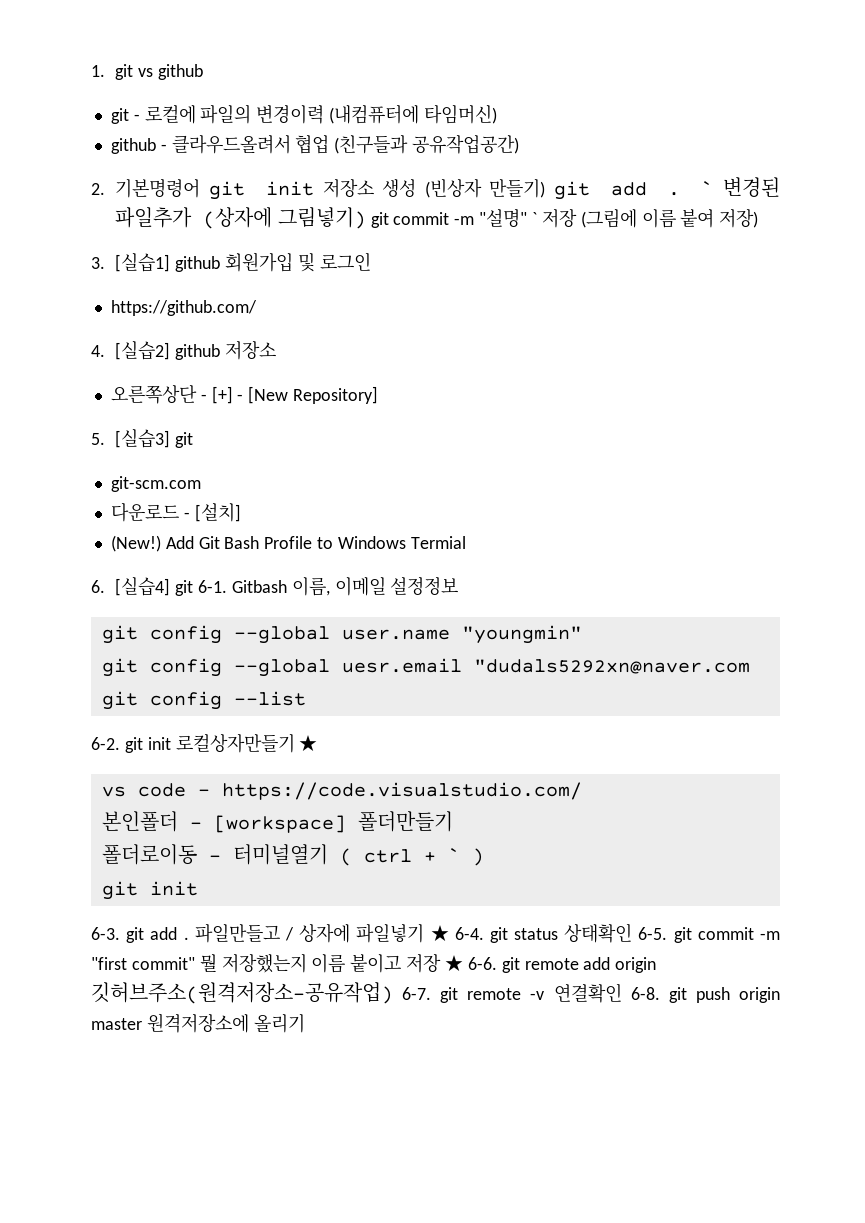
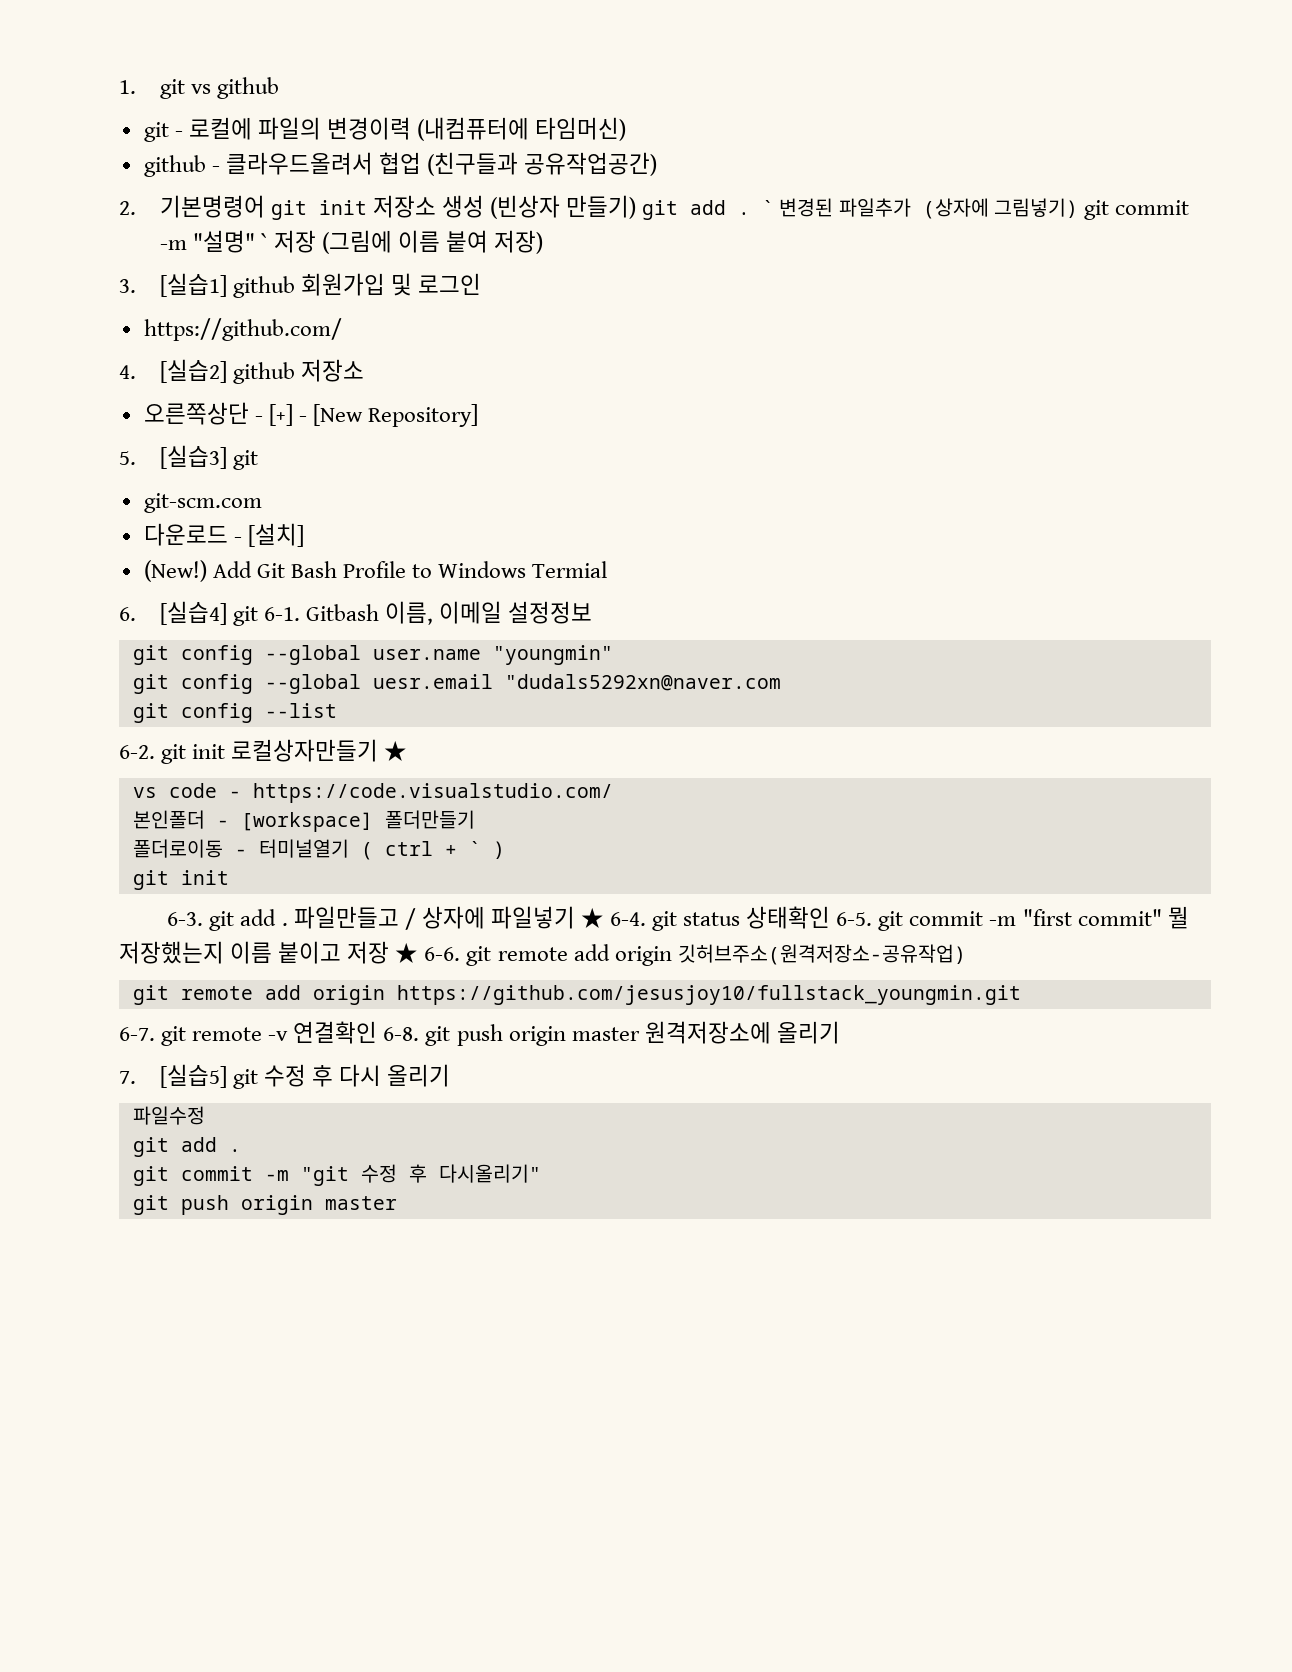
(393, 993) none -> [132,985,1021,1005] // git remote add origin https://github.com/jesusjoy10/fullstack_youngmin.git //
(305, 1023) none -> [119,1064,451,1089] [132,1106,205,1125] [132,1137,241,1157] [132,1164,541,1186] [132,1195,397,1215] // 7. [실습5] git 수정 후 다시 올리기 // 파일수정 // git add . // git commit -m "git 수정 후 다시올리기" // git push origin master

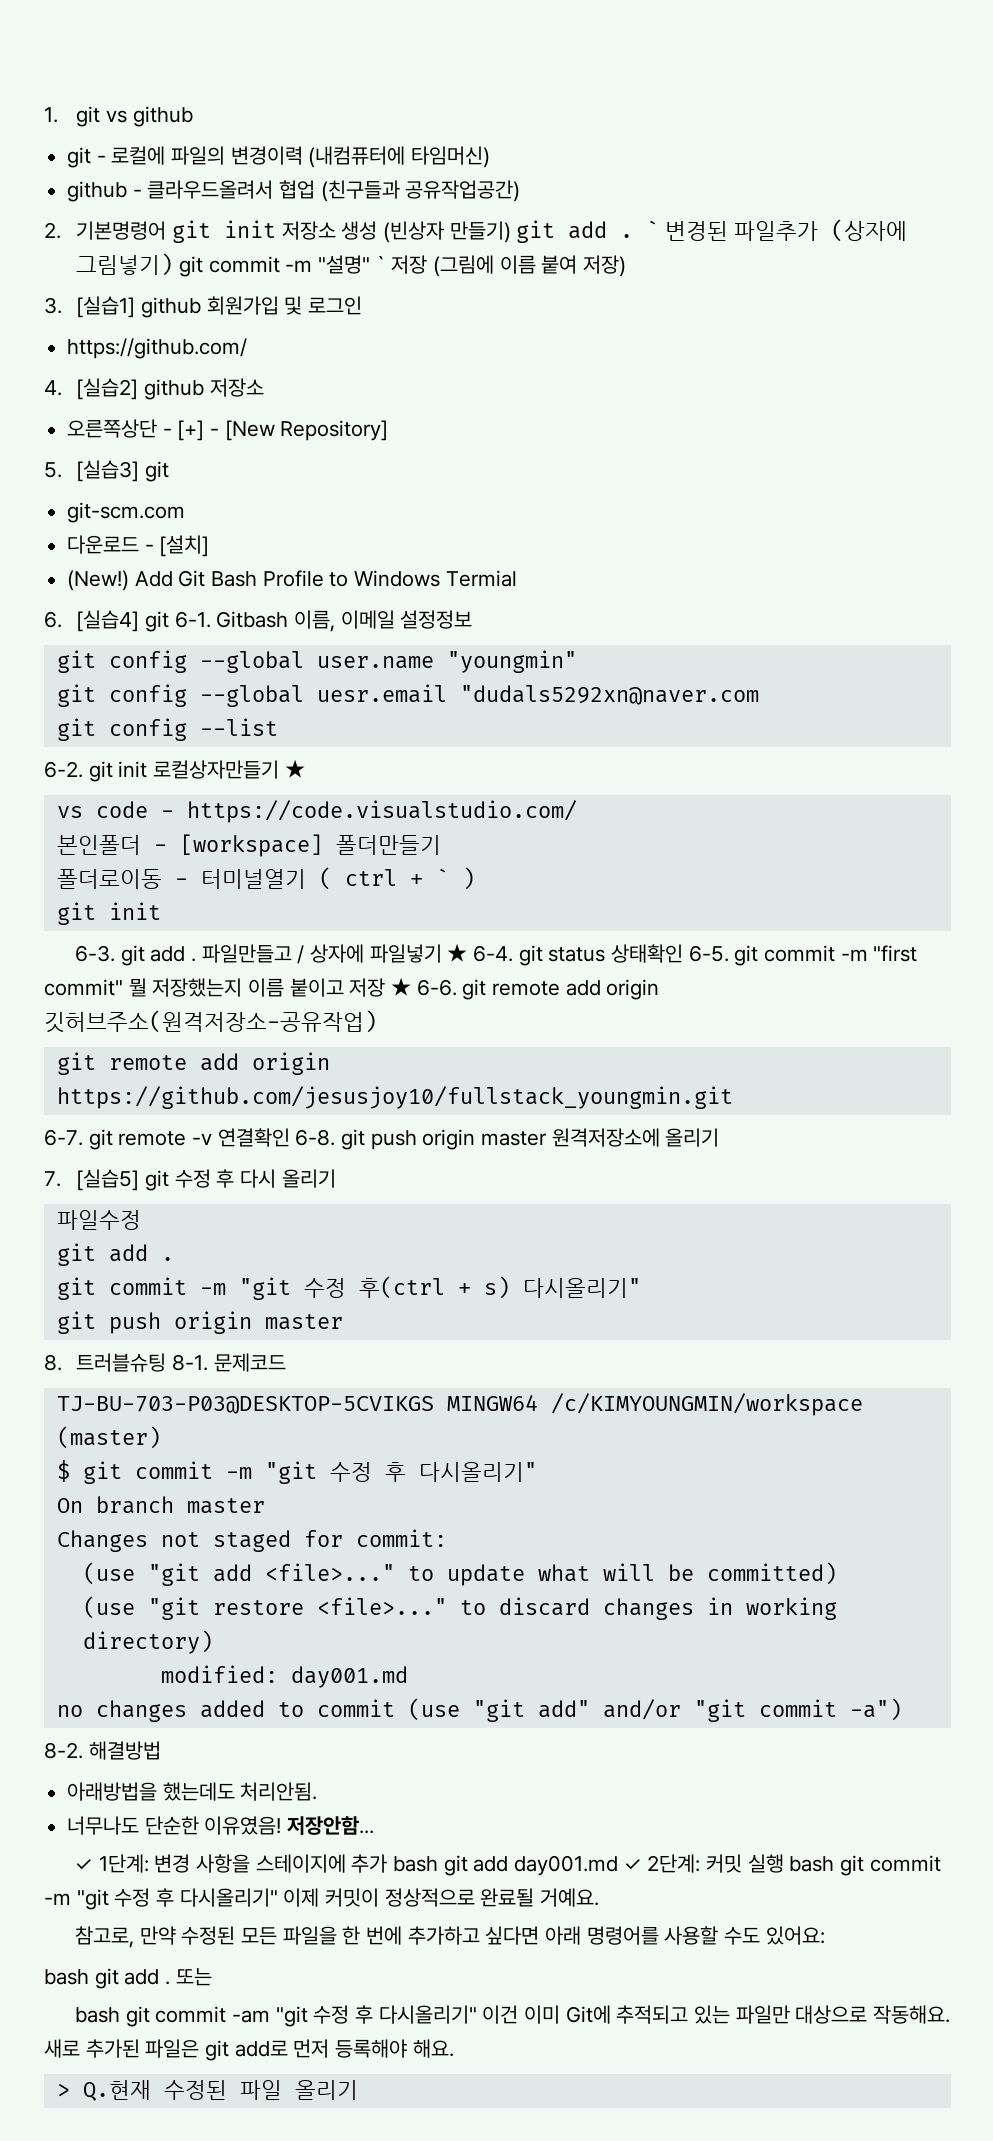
[408,1164,427,1183] 후 -> [358,1276,510,1299] 후(ctrl + s)
(397, 1203) none -> [44,1353,286,1372] [56,1393,863,1416] [56,1426,161,1449] [56,1460,537,1484] [56,1496,265,1514] [56,1529,447,1552] [82,1562,837,1586] [82,1596,837,1620] [82,1630,213,1654] [160,1665,408,1688] [56,1698,902,1722] [44,1741,161,1760] [67,1782,318,1801] [67,1816,375,1835] [75,1854,941,1876] [44,1888,600,1910] [75,1926,825,1948] [44,1968,212,1989] [75,2005,951,2027] [44,2039,454,2061] [56,2080,358,2101] // 8. 트러블슈팅 8-1. 문제코드 // TJ-BU-703-P03@DESKTOP-5CVIKGS MINGW64 /c/KIMYOUNGMIN/workspace (master) // $ git commit -m "git 수정 후 다시올리기" // On branch master // Changes not staged for commit: // (use "git add <file>..." to update what will be committed) // (use "git restore <file>..." to discard changes in working directory) // modified: day001.md // no changes added to commit (use "git add" and/or "git commit -a") // 8-2. 해결방법 // 아래방법을 했는데도 처리안됨. // 너무나도 단순한 이유였음! 저장안함... // ✓ 1단계: 변경 사항을 스테이지에 추가 bash git add day001.md ✓ 2단계: 커밋 실행 bash git commit -m "git 수정 후 다시올리기" 이제 커밋이 정상적으로 완료될 거예요. // 참고로, 만약 수정된 모든 파일을 한 번에 추가하고 싶다면 아래 명령어를 사용할 수도 있어요: // bash git add . 또는 // bash git commit -am "git 수정 후 다시올리기" 이건 이미 Git에 추적되고 있는 파일만 대상으로 작동해요. 새로 추가된 파일은 git add로 먼저 등록해야 해요. // > Q.현재 수정된 파일 올리기

